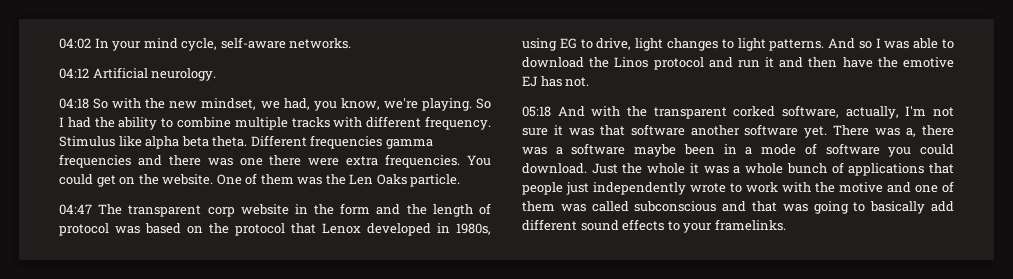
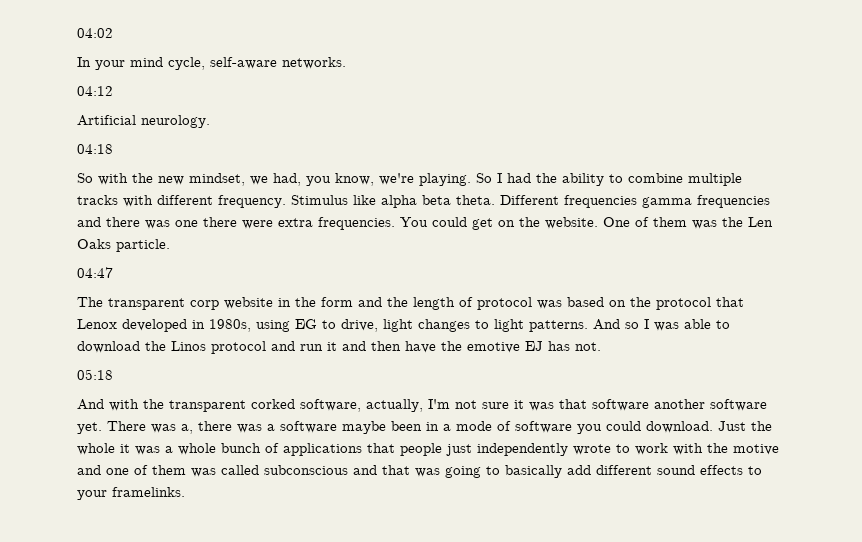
(91, 43) none -> (113, 33) //
(89, 73) none -> (113, 91) //
(89, 103) none -> (113, 149) //
(92, 209) none -> (113, 272) //
(551, 111) none -> (113, 374) //

